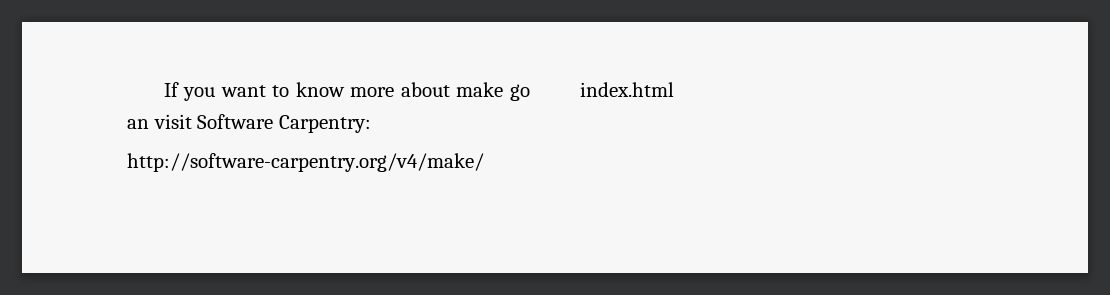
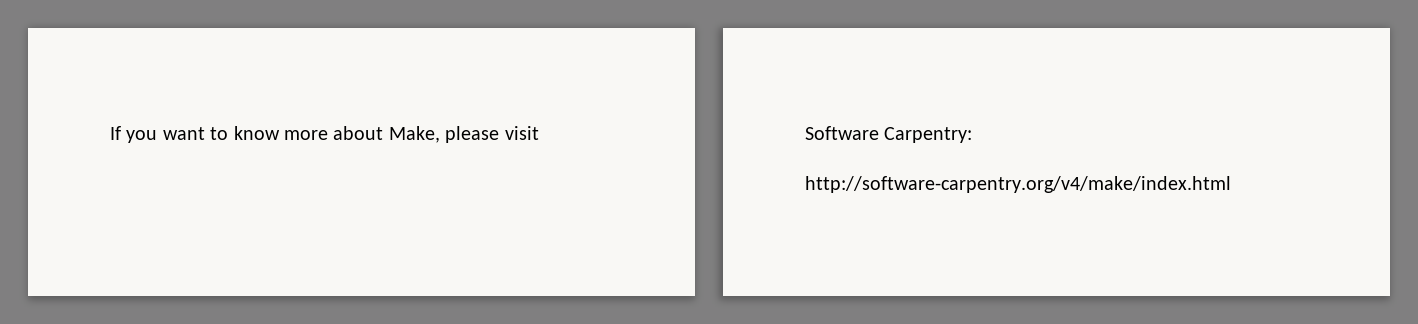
[456,82,530,101] [127,119,149,129] make go an -> [388,126,500,143] Make, please

